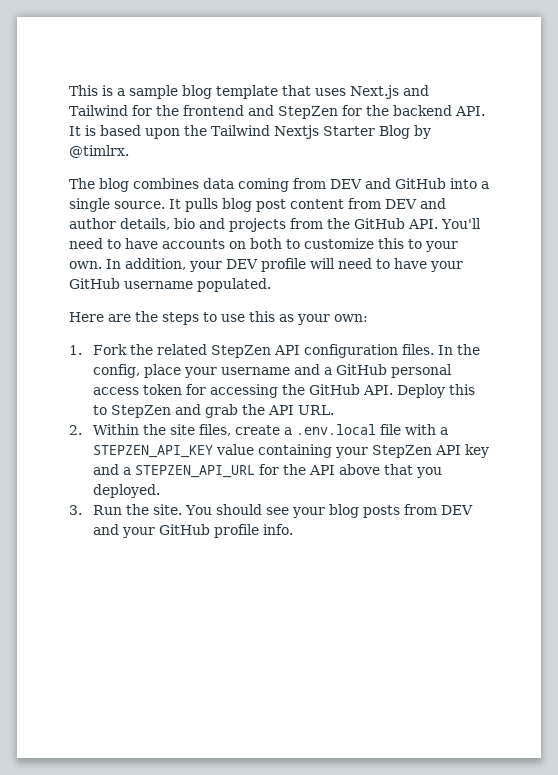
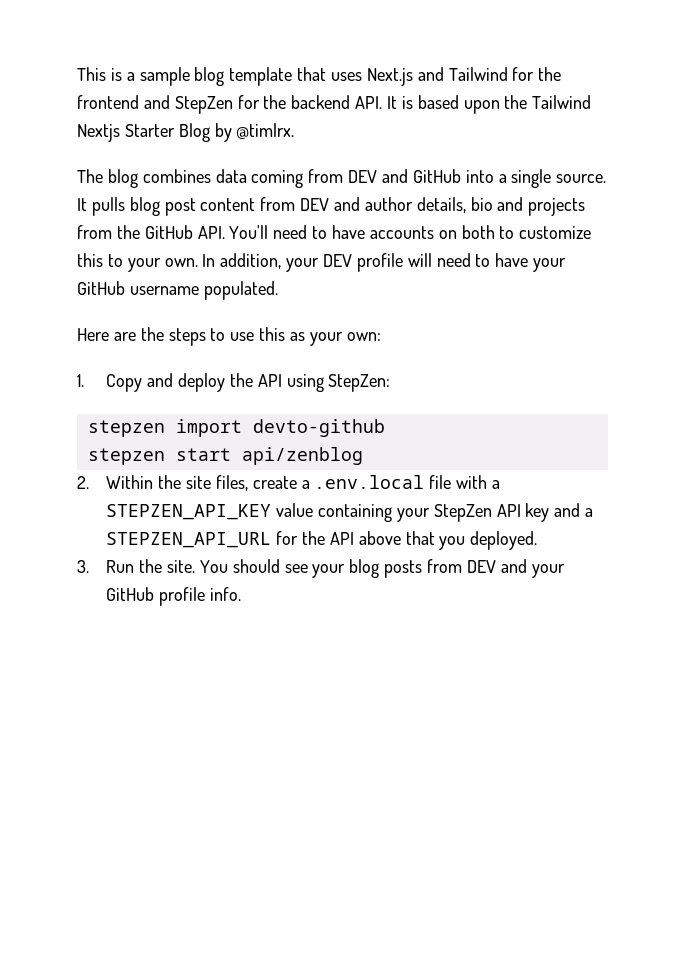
[92,344,480,358] [92,364,452,378] [92,384,475,398] [92,404,334,418] Fork the related StepZen API configuration files. In the config, place your username and a GitHub personal access token for accessing the GitHub API. Deploy this to StepZen and grab the API URL. -> [106,373,391,392] [87,419,385,437] [87,447,363,465] Copy and deploy the API using StepZen: // stepzen import devto-github // stepzen start api/zenblog

